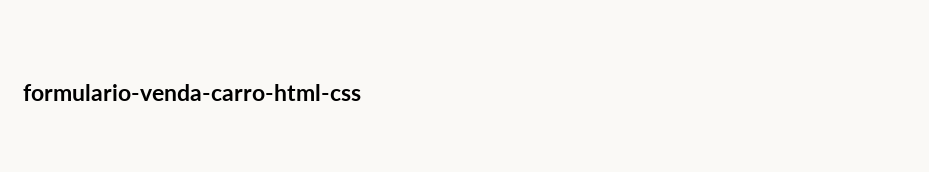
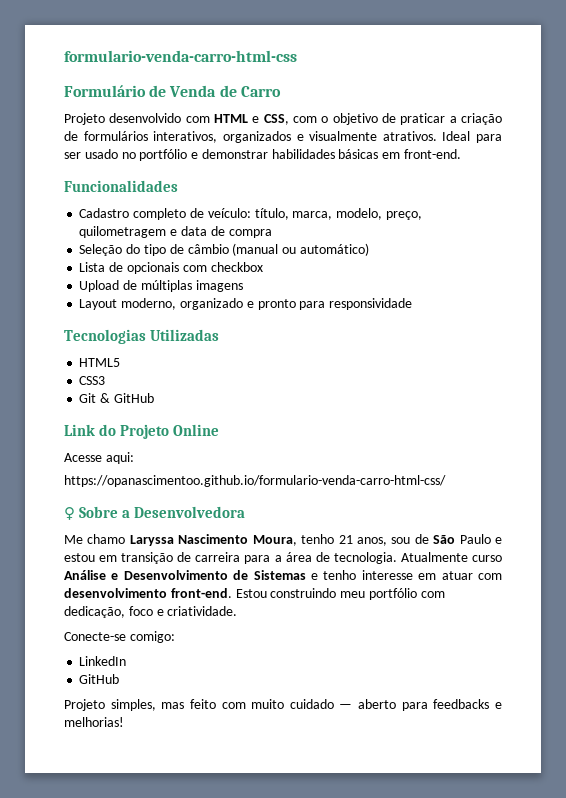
(361, 92) none -> [64,85,281,97] [64,113,502,125] [64,131,502,143] [64,149,462,161] [64,180,178,192] [79,208,422,220] [79,226,272,238] [79,243,369,256] [79,262,263,274] [79,280,243,292] [79,298,413,310] [64,329,220,344] [79,358,121,367] [79,376,106,385] [79,393,154,403] [64,424,220,439] [64,452,134,464] [64,475,446,487] [64,506,246,520] [64,534,503,546] [64,552,502,564] [64,570,502,580] [64,588,445,600] [64,606,238,618] [64,631,175,643] [79,656,127,666] [79,674,120,684] [64,699,502,711] [64,717,124,727] // Formulário de Venda de Carro // Projeto desenvolvido com HTML e CSS, com o objetivo de praticar a criação de formulários interativos, organizados e visualmente atrativos. Ideal para ser usado no portfólio e demonstrar habilidades básicas em front-end. // Funcionalidades // Cadastro completo de veículo: título, marca, modelo, preço, quilometragem e data de compra // Seleção do tipo de câmbio (manual ou automático) // Lista de opcionais com checkbox // Upload de múltiplas imagens // Layout moderno, organizado e pronto para responsividade // Tecnologias Utilizadas // HTML5 // CSS3 // Git & GitHub // Link do Projeto Online // Acesse aqui: // https://opanascimentoo.github.io/formulario-venda-carro-html-css/ // ♀ Sobre a Desenvolvedora // Me chamo Laryssa Nascimento Moura, tenho 21 anos, sou de São Paulo e estou em transição de carreira para a área de tecnologia. Atualmente curso Análise e Desenvolvimento de Sistemas e tenho interesse em atuar com desenvolvimento front-end. Estou construindo meu portfólio com dedicação, foco e criatividade. // Conecte-se comigo: // LinkedIn // GitHub // Projeto simples, mas feito com muito cuidado — aberto para feedbacks e melhorias!

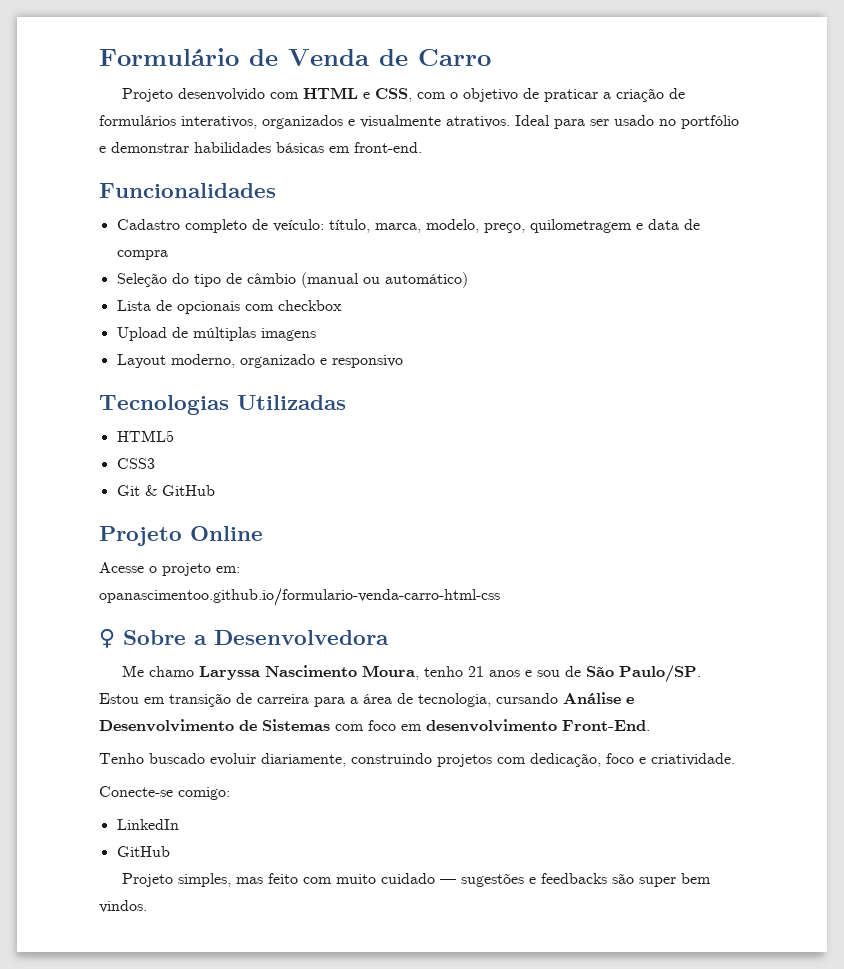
[64,50,297,62] formulario-venda-carro-html-css // -> (99, 57) none
[257,298,413,310] pronto para responsividade -> [331,355,403,368] responsivo
[64,424,117,436] Link do -> (215, 490) none
[105,452,134,464] [64,475,446,487] aqui: // https://opanascimentoo.github.io/formulario-venda-carro-html-css/ -> [149,563,240,576] [99,588,500,606] o projeto em: // opanascimentoo.github.io/formulario-venda-carro-html-css
[356,537,387,546] anos, -> [488,670,532,677] anos e
[459,534,503,544] [64,553,95,562] Paulo e estou -> [618,665,701,683] [99,693,139,704] Paulo/SP. Estou
[333,552,502,564] tecnologia. Atualmente curso -> [418,693,558,707] tecnologia, cursando
[311,570,502,580] [64,588,417,600] e tenho interesse em atuar com desenvolvimento front-end. Estou construindo meu portfólio -> [335,719,650,732] [99,753,492,767] com foco em desenvolvimento Front-End. // Tenho buscado evoluir diariamente, construindo projetos
[358,699,502,711] [64,717,124,727] aberto para feedbacks e melhorias! -> [460,873,711,887] [99,900,147,913] sugestões e feedbacks são super bem vindos.

